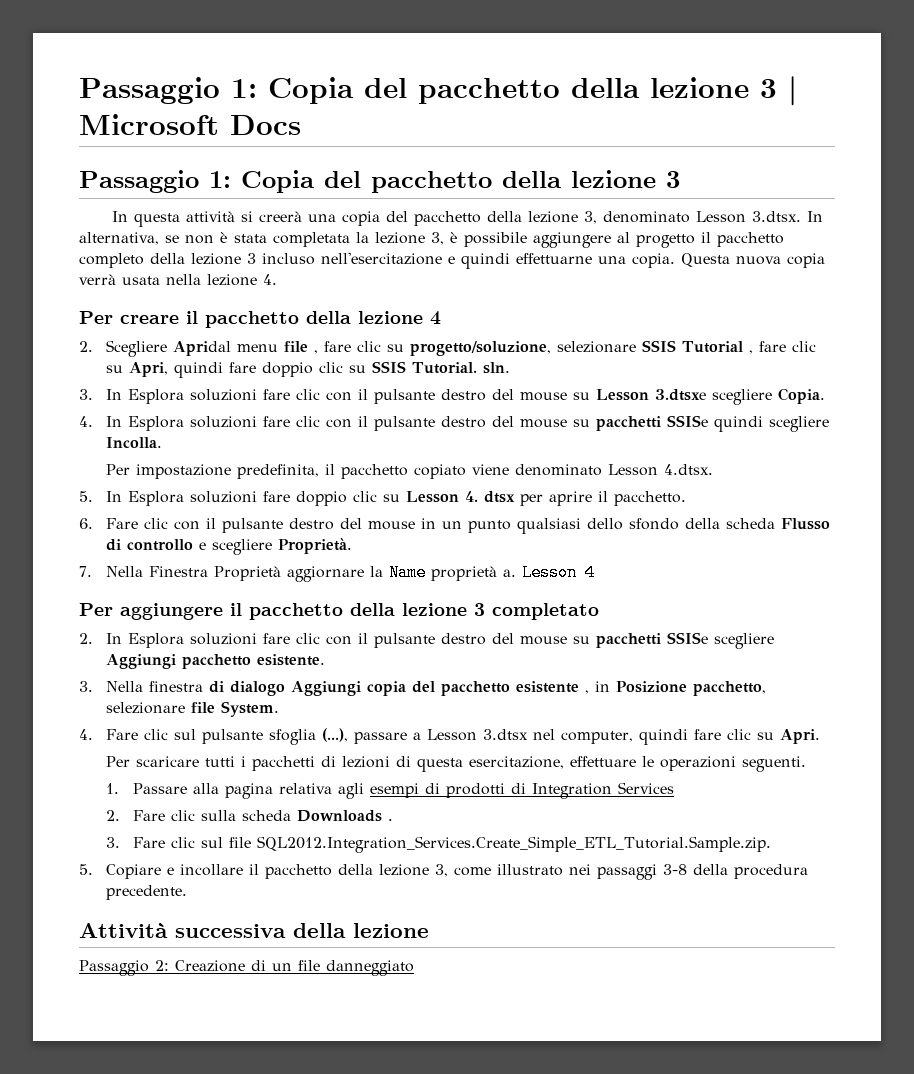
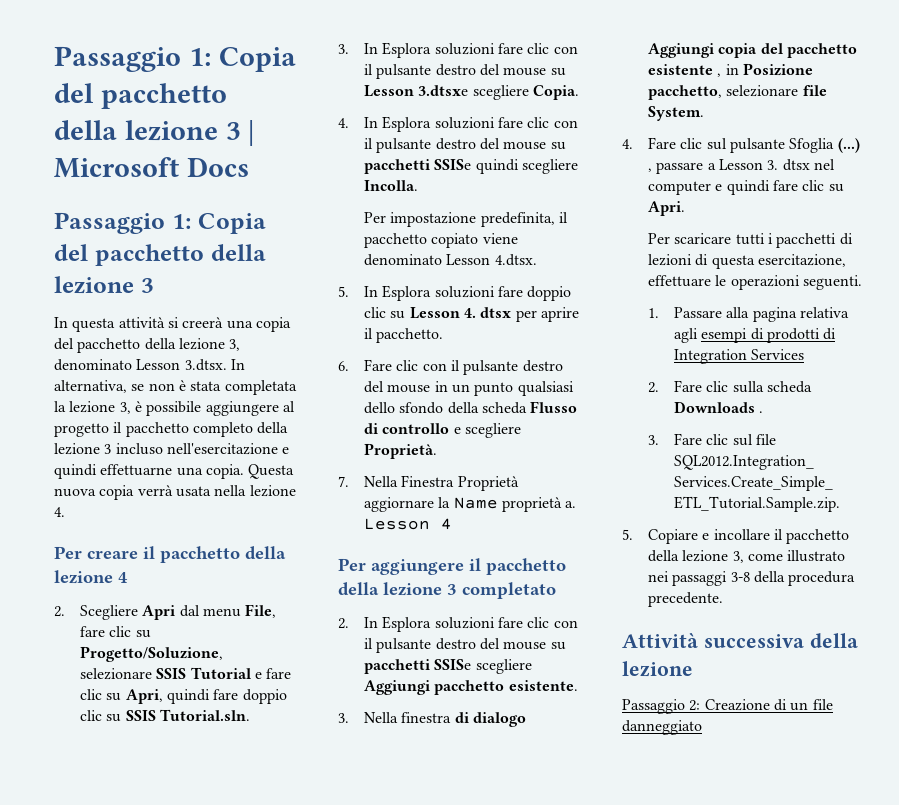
[173,341,552,356] Apridal menu file , fare clic su progetto/soluzione, -> [142,604,277,620] [80,626,151,638] [80,646,224,662] Apri dal menu File, fare clic su Progetto/Soluzione,
[749,350,754,354] , -> [254,672,262,679] e
[412,362,511,374] Tutorial. sln. -> [159,709,250,721] Tutorial.sln.
[269,728,634,745] sfoglia (...), passare a Lesson 3.dtsx nel computer, -> [789,138,860,153] [648,159,835,174] [648,181,723,195] Sfoglia (...) , passare a Lesson 3. dtsx nel computer e

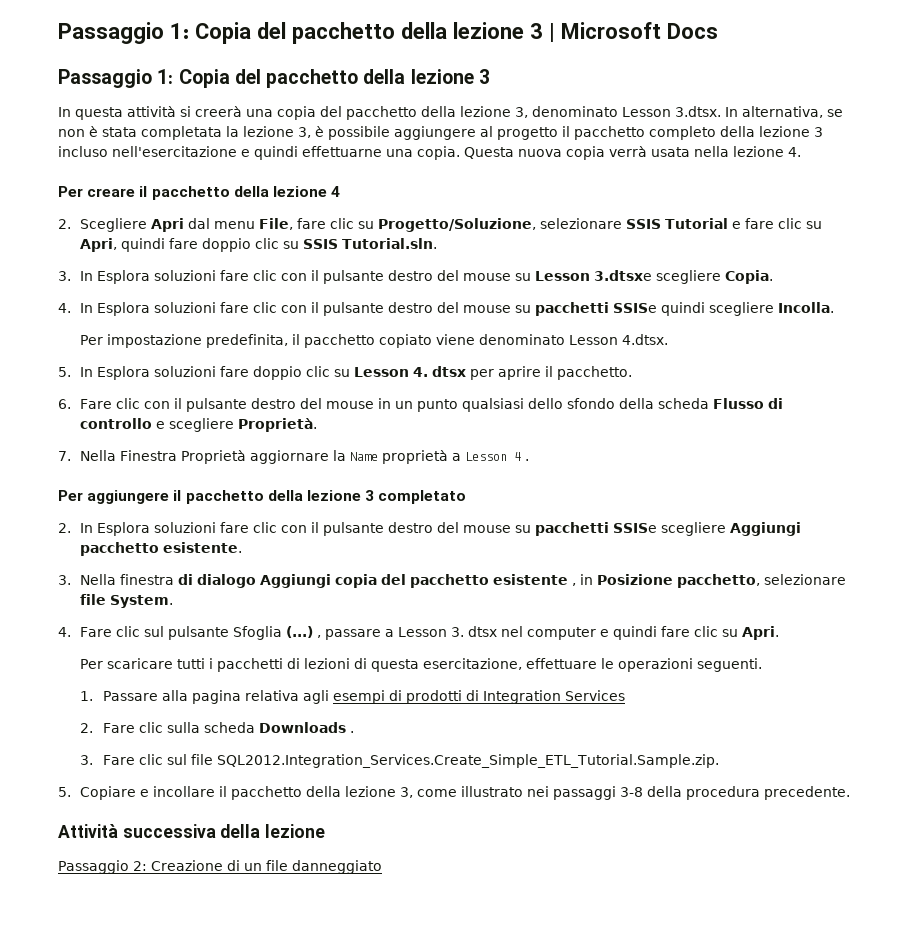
[565,501,577,508] a. -> [452,453,462,461] a
(453, 524) none -> [525,459,530,461] .

